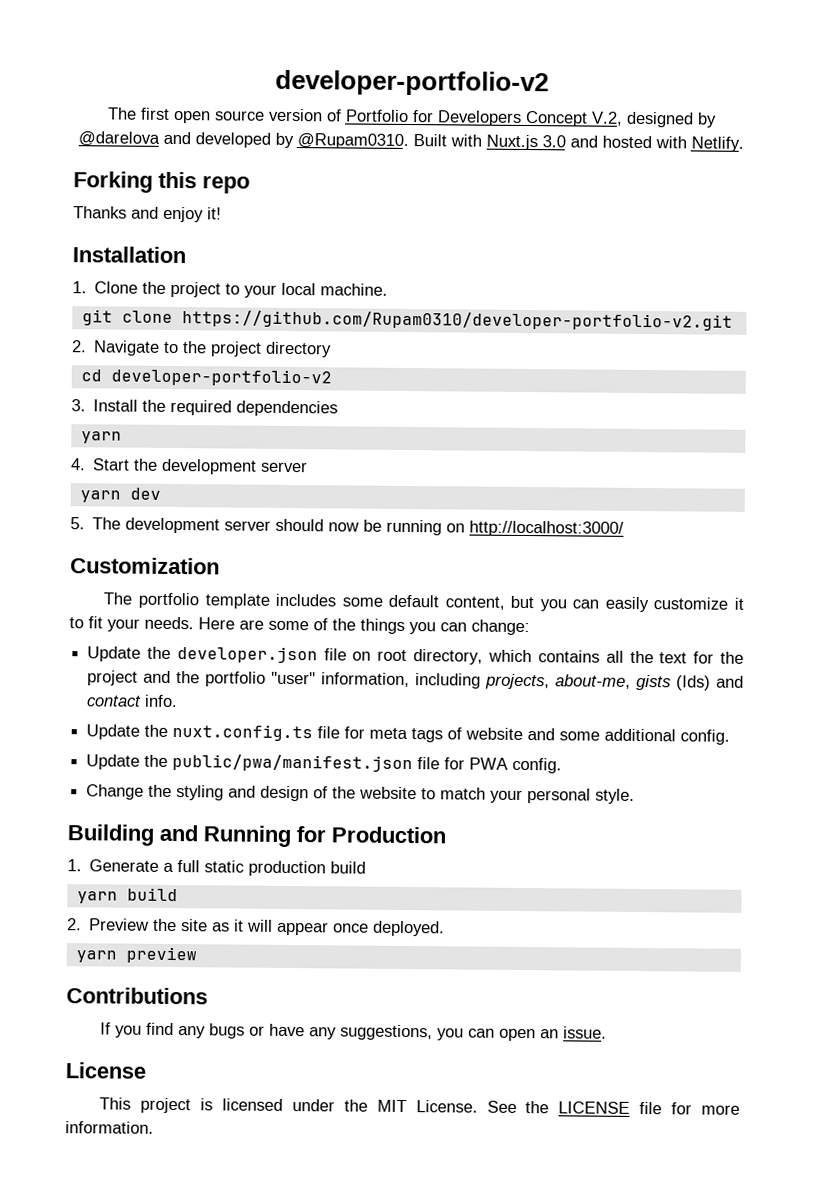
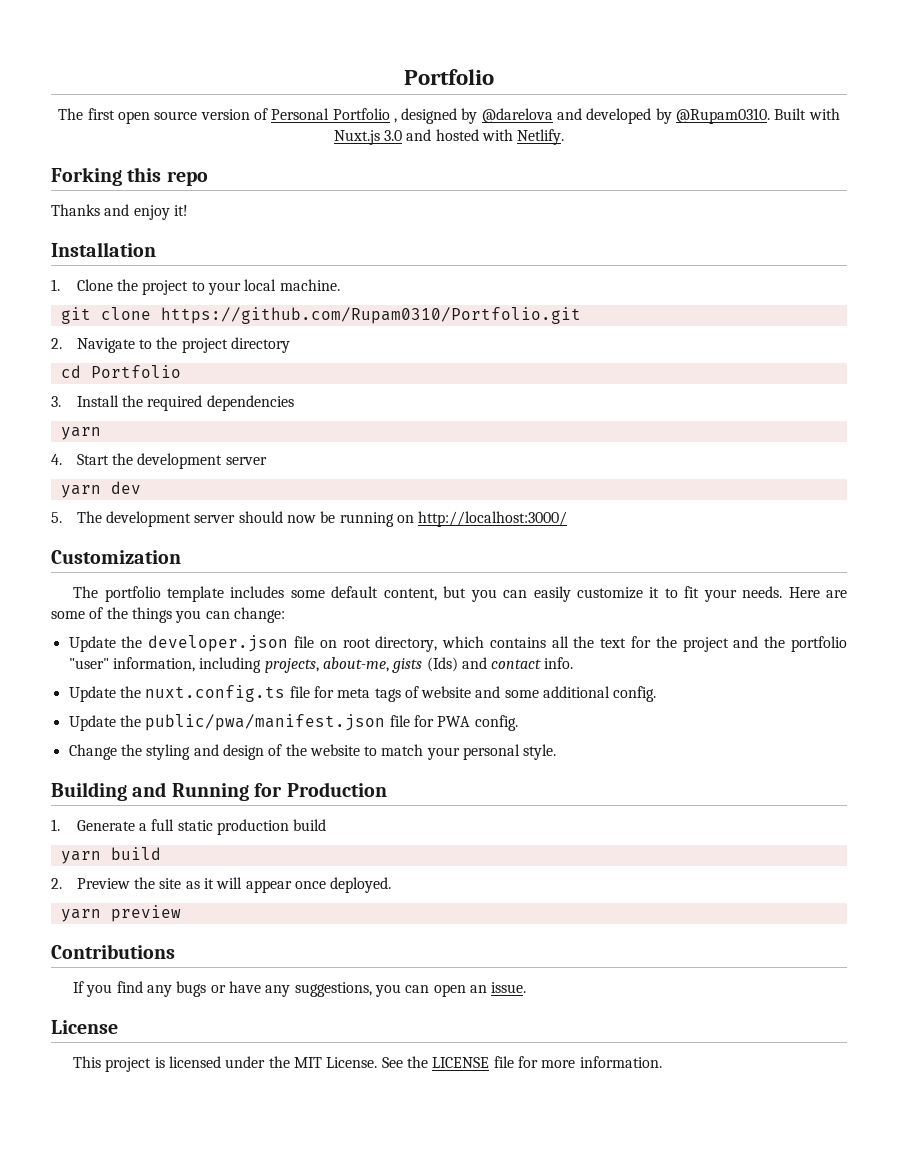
[274,69,549,97] developer-portfolio-v2 -> [404,69,494,85] Portfolio
[344,109,623,127] Portfolio for Developers Concept V.2, -> [271,108,397,123] Personal Portfolio ,
[181,310,733,331] https://github.com/Rupam0310/developer-portfolio-v2.git -> [160,307,581,324] https://github.com/Rupam0310/Portfolio.git
[110,368,332,387] developer-portfolio-v2 -> [90,365,181,378] Portfolio

